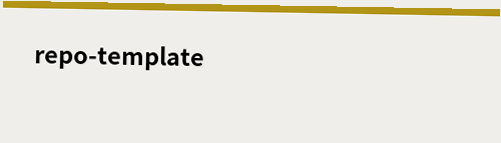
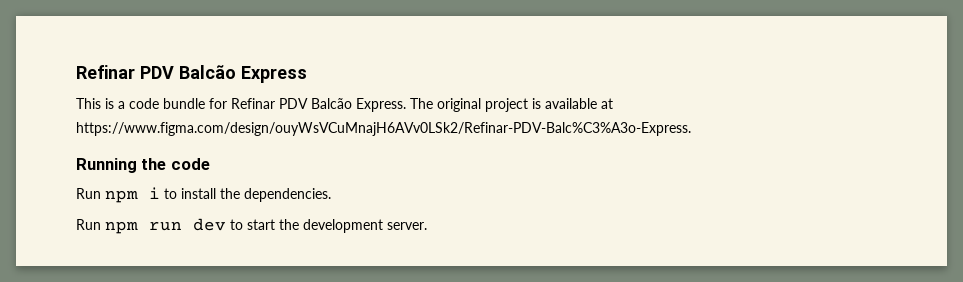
[34,43,205,72] repo-template -> [76,65,307,83] [76,98,613,112] [76,122,691,136] [76,158,210,173] [76,187,331,203] [76,218,427,234] Refinar PDV Balcão Express // This is a code bundle for Refinar PDV Balcão Express. The original project is available at https://www.figma.com/design/ouyWsVCuMnajH6AVv0LSk2/Refinar-PDV-Balc%C3%A3o-Express. // Running the code // Run npm i to install the dependencies. // Run npm run dev to start the development server.

